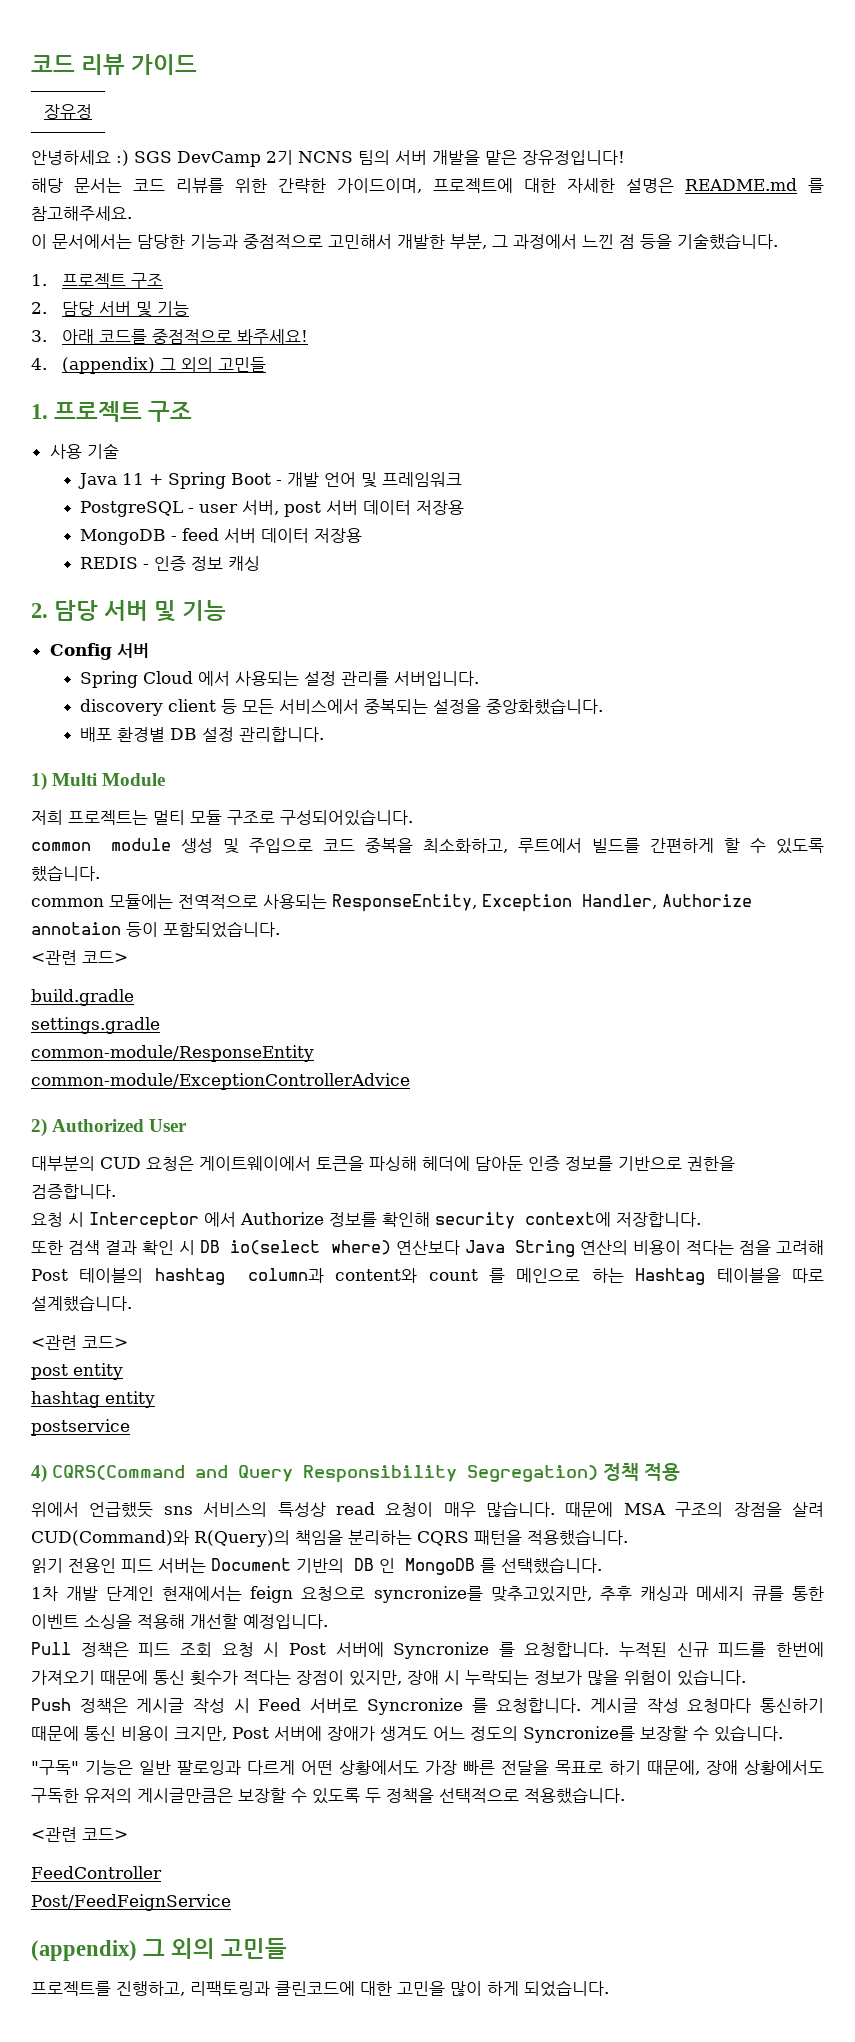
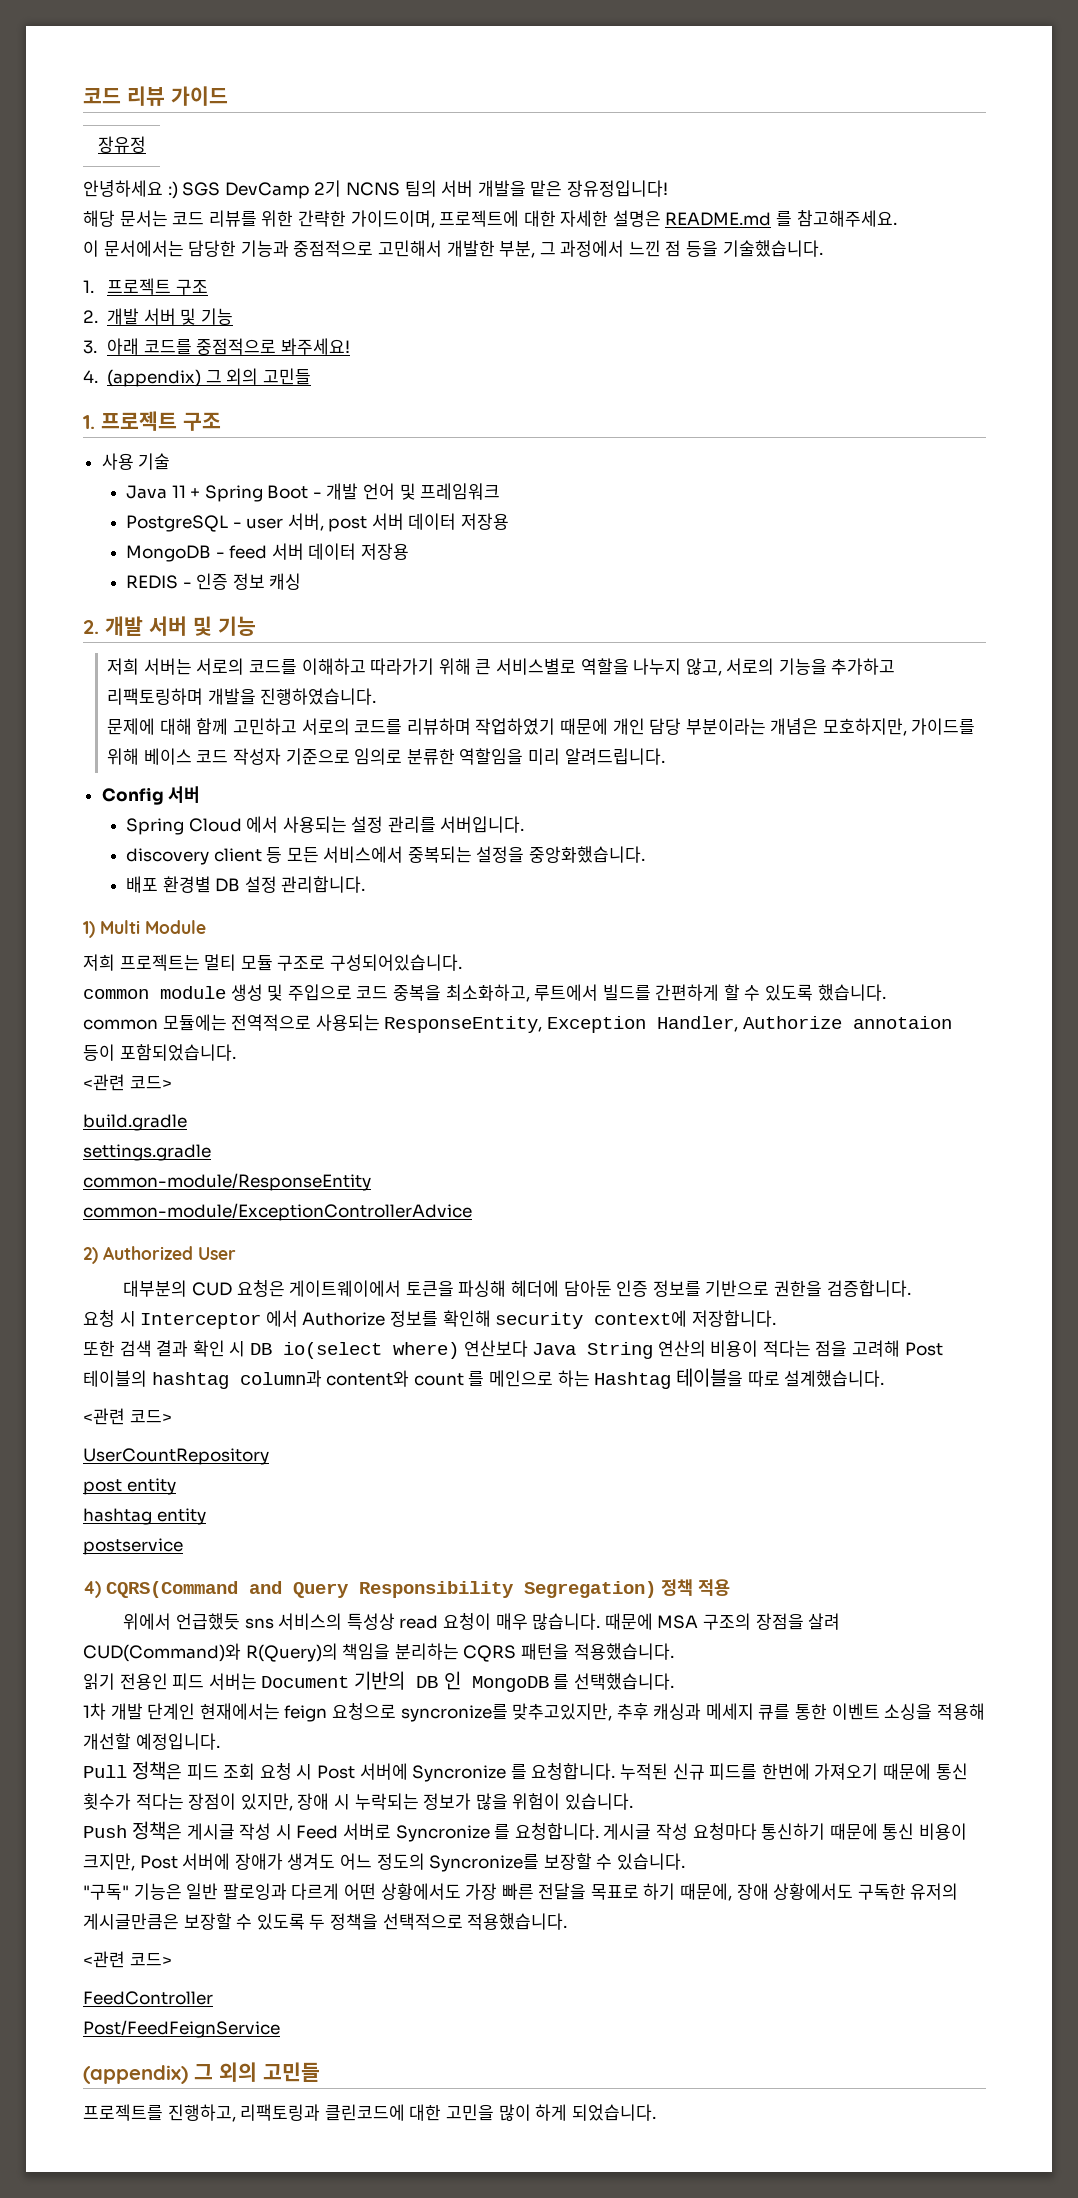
[61,301,94,316] 담당 -> [107,308,140,325] 개발
[54,600,227,622] 담당 서버 및 기능 -> [105,616,256,636] [107,658,896,676] [107,688,377,705] [107,718,976,736] [107,748,665,765] 개발 서버 및 기능 // 저희 서버는 서로의 코드를 이해하고 따라가기 위해 큰 서비스별로 역할을 나누지 않고, 서로의 기능을 추가하고 리팩토링하며 개발을 진행하였습니다. // 문제에 대해 함께 고민하고 서로의 코드를 리뷰하며 작업하였기 때문에 개인 담당 부분이라는 개념은 모호하지만, 가이드를 위해 베이스 코드 작성자 기준으로 임의로 분류한 역할임을 미리 알려드립니다.
(128, 1342) none -> [83,1448,269,1465] // UserCountRepository

